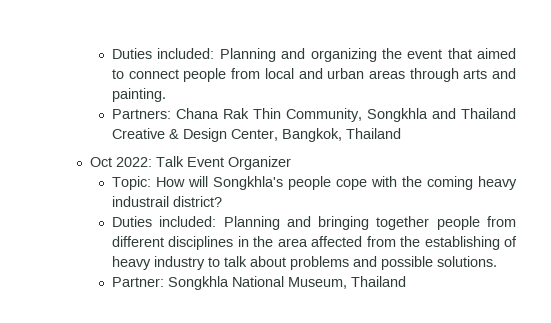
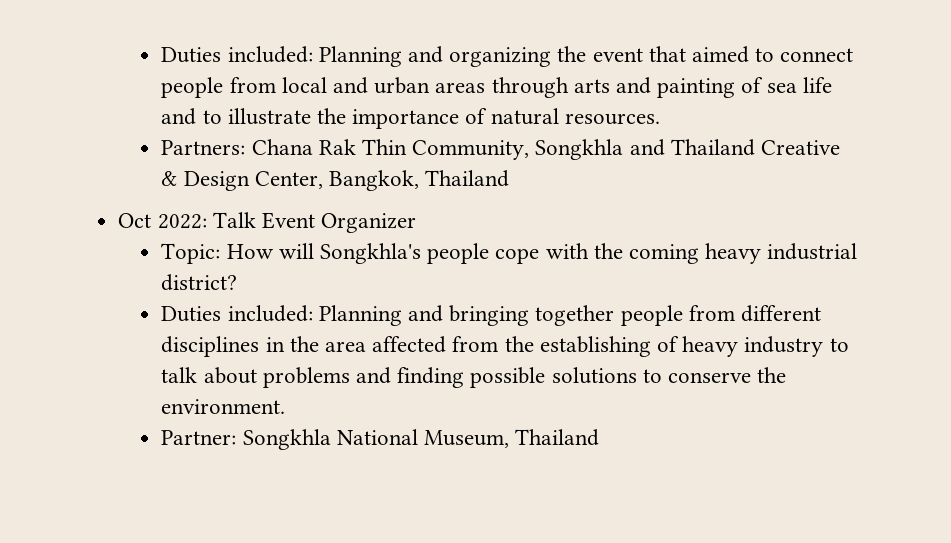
[111,88,166,102] painting. -> [657,77,832,98] [161,108,660,129] painting of sea life and to illustrate the importance of natural resources.
[111,196,169,207] industrail -> [767,243,858,260] industrial
[380,256,497,270] possible solutions. -> [397,367,787,388] [161,399,286,414] finding possible solutions to conserve the environment.

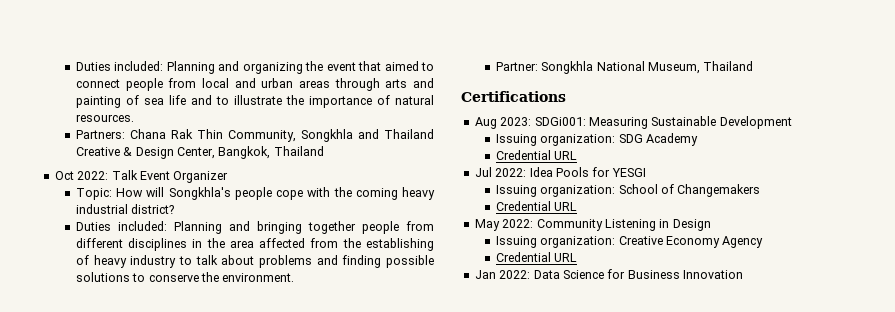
(600, 437) none -> [461,91,566,102] [474,116,792,129] [495,133,698,146] [495,150,578,160] [474,167,646,177] [495,184,761,197] [495,201,578,211] [474,219,711,231] [495,236,764,248] [495,252,578,262] [474,269,743,279] // Certifications // Aug 2023: SDGi001: Measuring Sustainable Development // Issuing organization: SDG Academy // Credential URL // Jul 2022: Idea Pools for YESGI // Issuing organization: School of Changemakers // Credential URL // May 2022: Community Listening in Design // Issuing organization: Creative Economy Agency // Credential URL // Jan 2022: Data Science for Business Innovation

